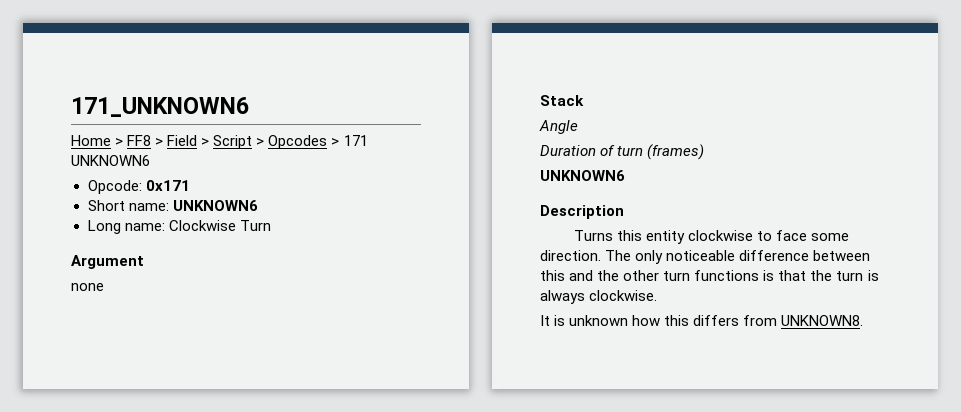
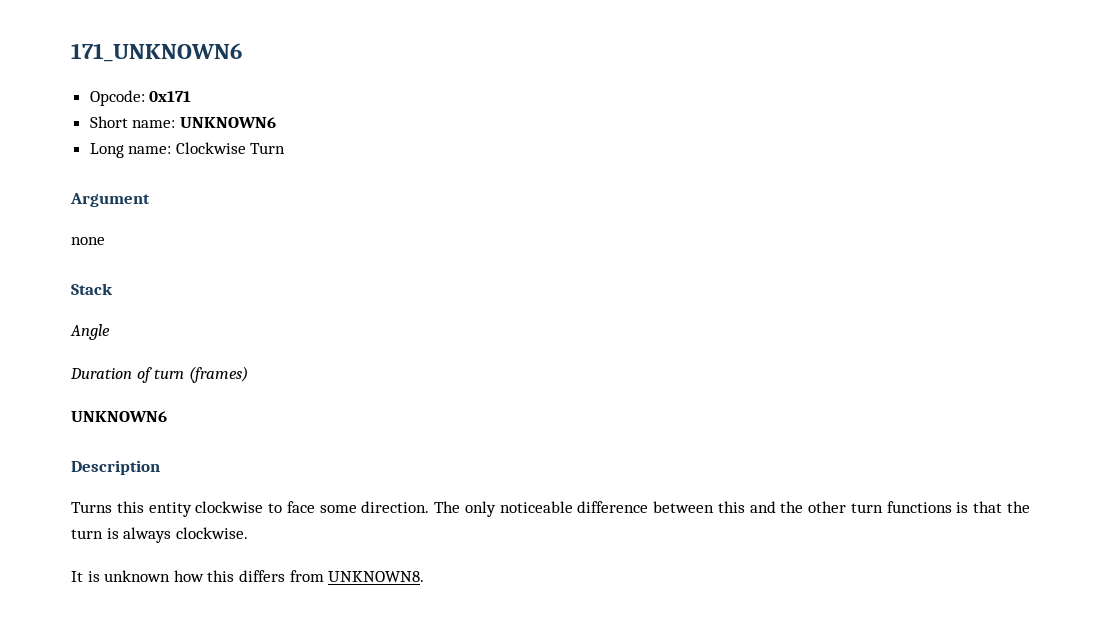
[71,135,368,149] [71,155,150,166] // Home > FF8 > Field > Script > Opcodes > 171 UNKNOWN6 -> (242, 52) none

